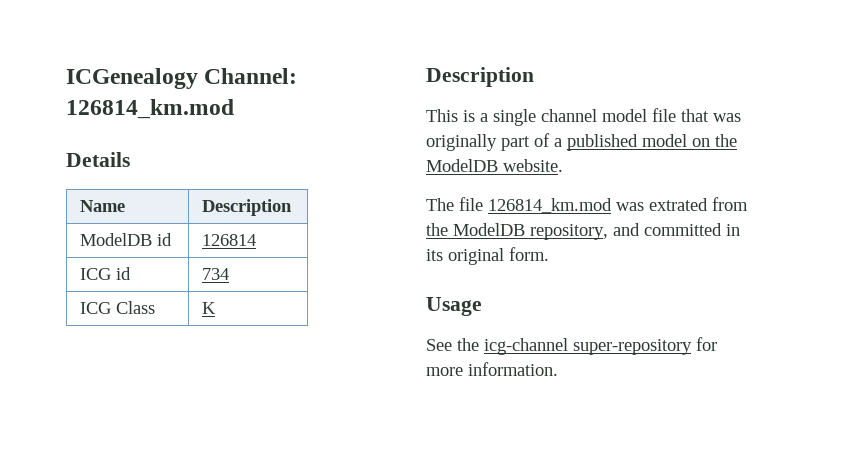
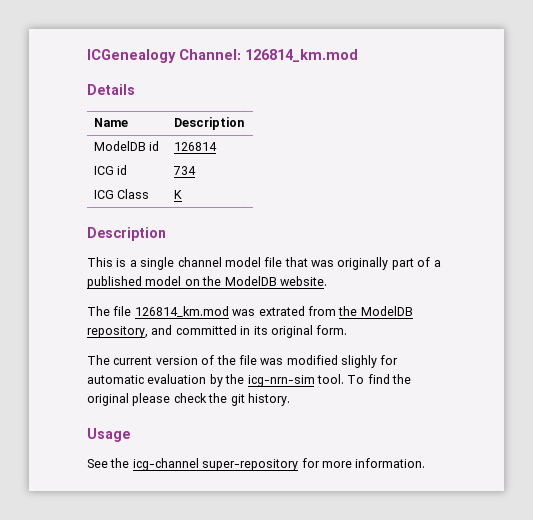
(549, 254) none -> [87,355,399,368] [87,374,411,387] [87,393,290,406] // The current version of the file was modified slighly for automatic evaluation by the icg-nrn-sim tool. To find the original please check the git history.

